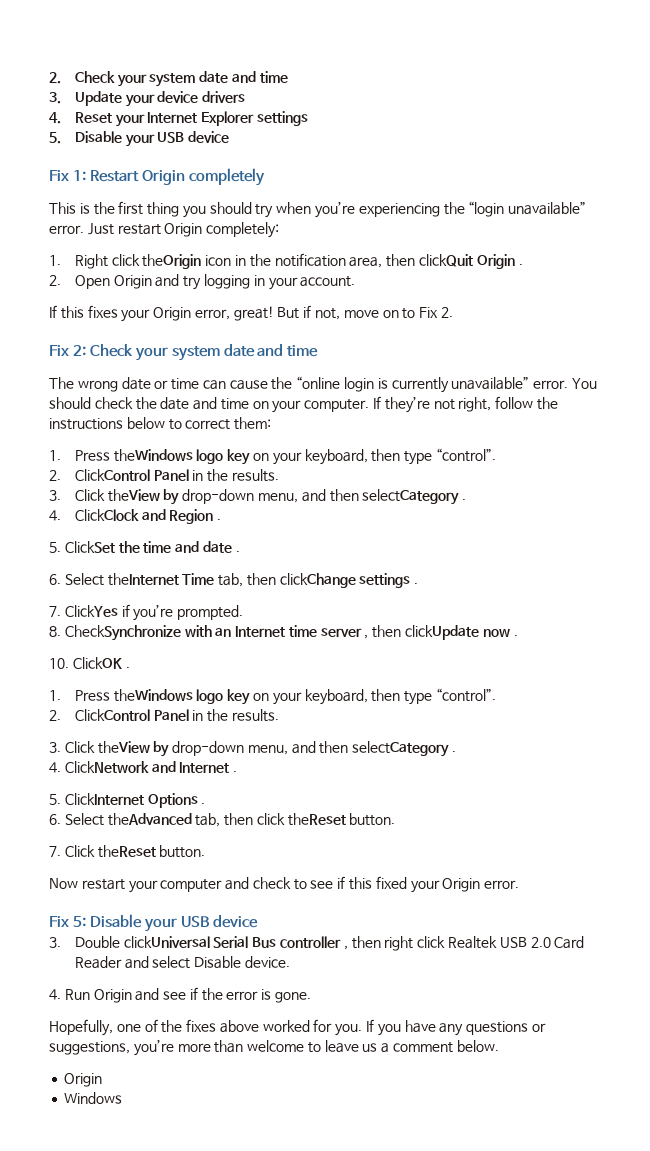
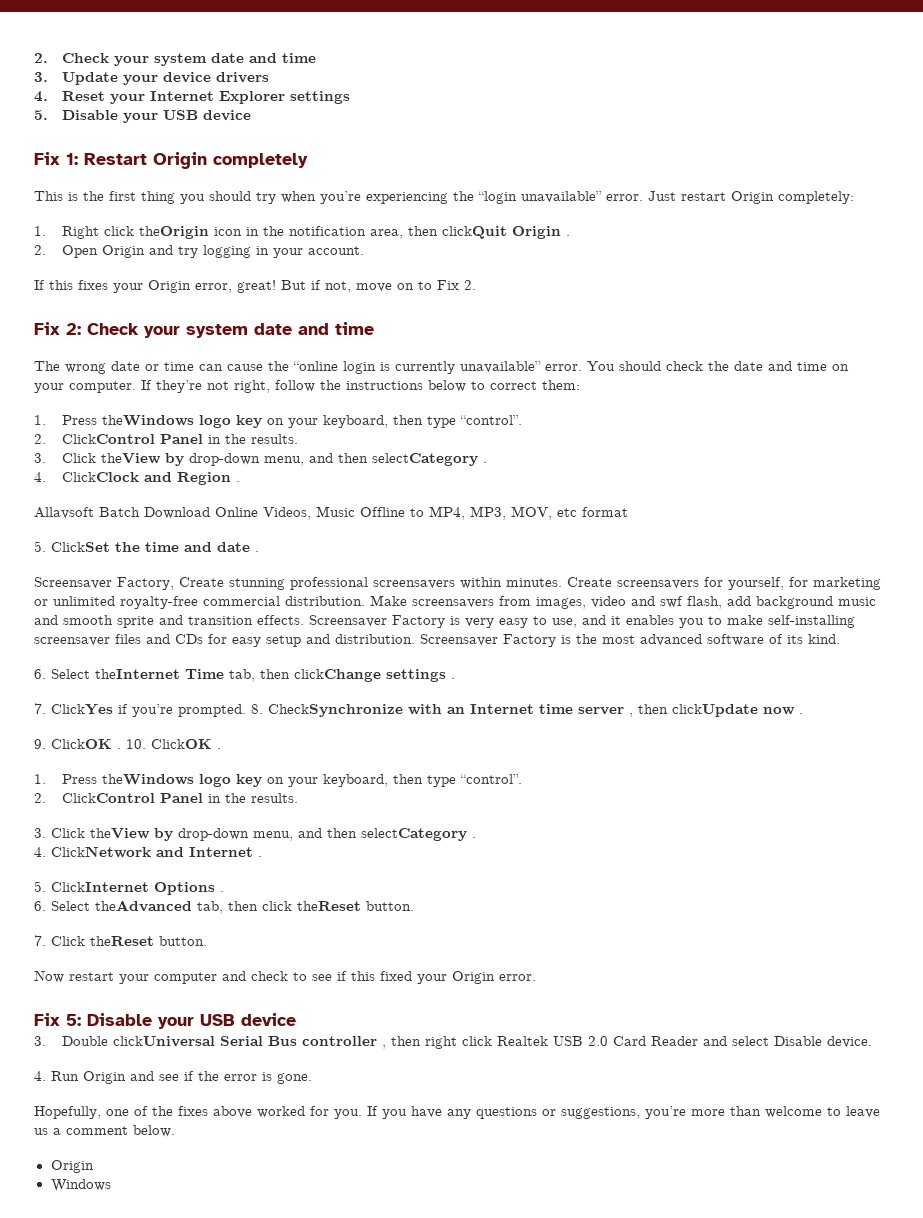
(222, 519) none -> [34,506,628,520] // Allavsoft Batch Download Online Videos, Music Offline to MP4, MP3, MOV, etc format
(240, 551) none -> [34,577,881,590] [34,595,876,609] [34,615,855,628] [34,634,840,647] // Screensaver Factory, Create stunning professional screensavers within minutes. Create screensavers for yourself, for marketing or unlimited royalty-free commercial distribution. Make screensavers from images, video and swf flash, add background music and smooth sprite and transition effects. Screensaver Factory is very easy to use, and it enables you to make self-installing screensaver files and CDs for easy setup and distribution. Screensaver Factory is the most advanced software of its kind.
(244, 612) // -> (246, 710) none
(518, 635) none -> [34,739,121,749] 9. ClickOK .

